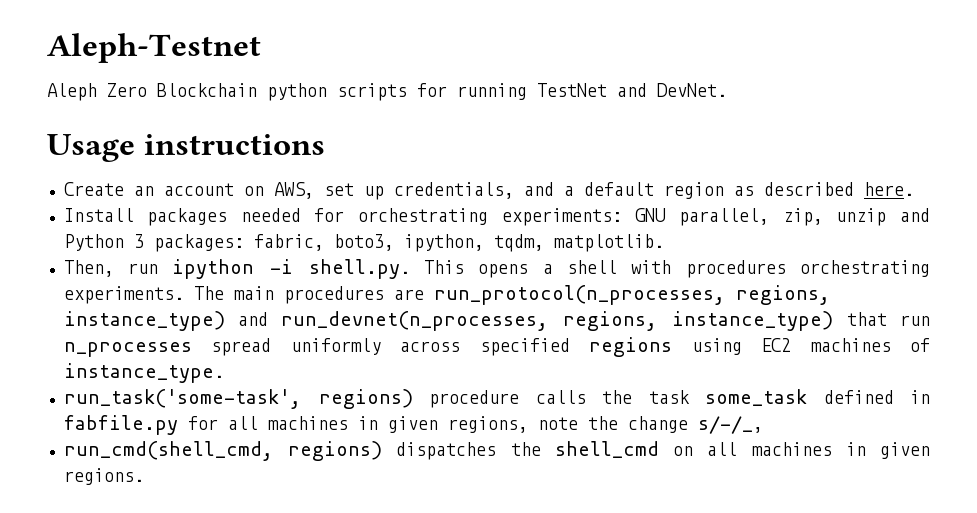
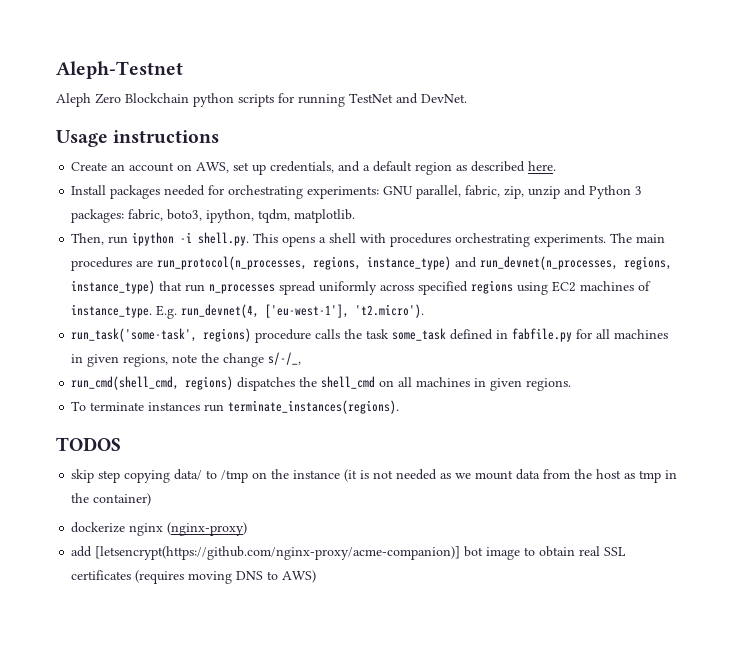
(770, 217) none -> [465,185,501,197] fabric,
(224, 373) none -> [156,304,425,319] E.g. run_devnet(4, ['eu-west-1'], 't2.micro').
(144, 476) none -> [71,400,400,414] [56,437,121,451] [71,469,678,483] [71,493,152,506] [71,522,248,536] [71,546,627,560] [71,570,317,584] // To terminate instances run terminate_instances(regions). // TODOS // skip step copying data/ to /tmp on the instance (it is not needed as we mount data from the host as tmp in the container) // dockerize nginx (nginx-proxy) // add [letsencrypt(https://github.com/nginx-proxy/acme-companion)] bot image to obtain real SSL certificates (requires moving DNS to AWS)

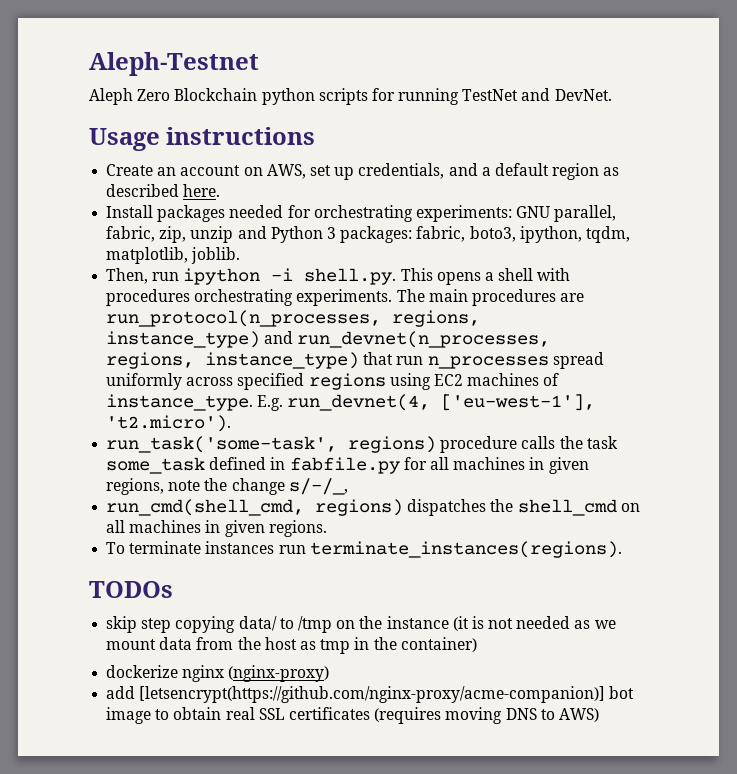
[294,209,356,223] matplotlib. -> [106,247,241,264] matplotlib, joblib.
[56,437,121,451] TODOS -> [89,581,173,598] TODOs

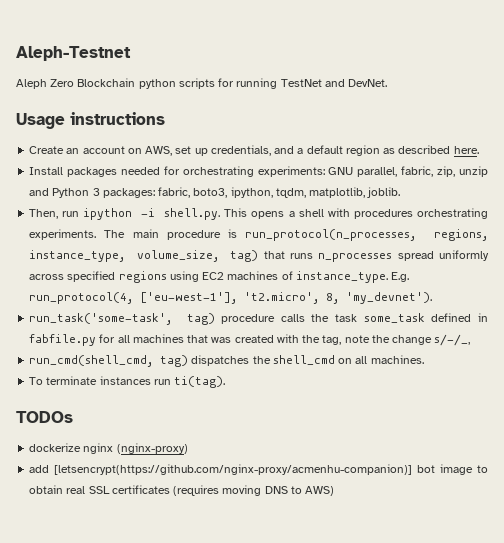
[471,289,585,306] [106,310,481,327] [106,331,551,348] [106,352,424,369] procedures are run_protocol(n_processes, regions, instance_type) and run_devnet(n_processes, regions, instance_type) that run -> [166,229,489,241] [29,250,313,262] procedure is run_protocol(n_processes, regions, instance_type, volume_size, tag) that runs
[287,394,596,411] [106,415,232,432] run_devnet(4, ['eu-west-1'], 't2.micro'). -> [29,292,433,304] run_protocol(4, ['eu-west-1'], 't2.micro', 8, 'my_devnet').
[348,436,437,453] regions) -> [186,313,215,325] tag)
[529,457,589,474] [106,478,165,495] in given regions, -> [187,334,342,345] that was created with the tag,
[315,499,404,516] regions) -> [160,355,189,367] tag)
[129,520,327,537] machines in given regions. -> [370,355,424,364] machines.
[309,541,622,558] terminate_instances(regions). -> [174,376,226,388] ti(tag).
[106,616,616,633] [106,637,477,654] // skip step copying data/ to /tmp on the instance (it is not needed as we mount data from the host as tmp in the container) -> (73, 417) none
[139,686,606,703] [letsencrypt(https://github.com/nginx-proxy/acme-companion)] -> [54,464,413,475] [letsencrypt(https://github.com/nginx-proxy/acmenhu-companion)]

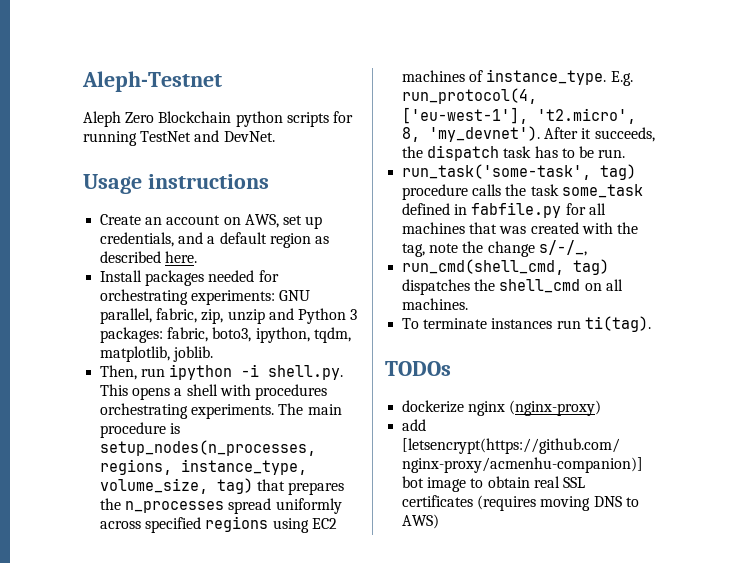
[245,229,417,241] run_protocol(n_processes, -> [100,440,317,456] setup_nodes(n_processes,
[289,253,313,259] runs -> [288,482,345,495] [100,498,122,510] prepares the
(433, 298) none -> [544,127,655,142] [402,145,626,161] After it succeeds, the dispatch task has to be run.

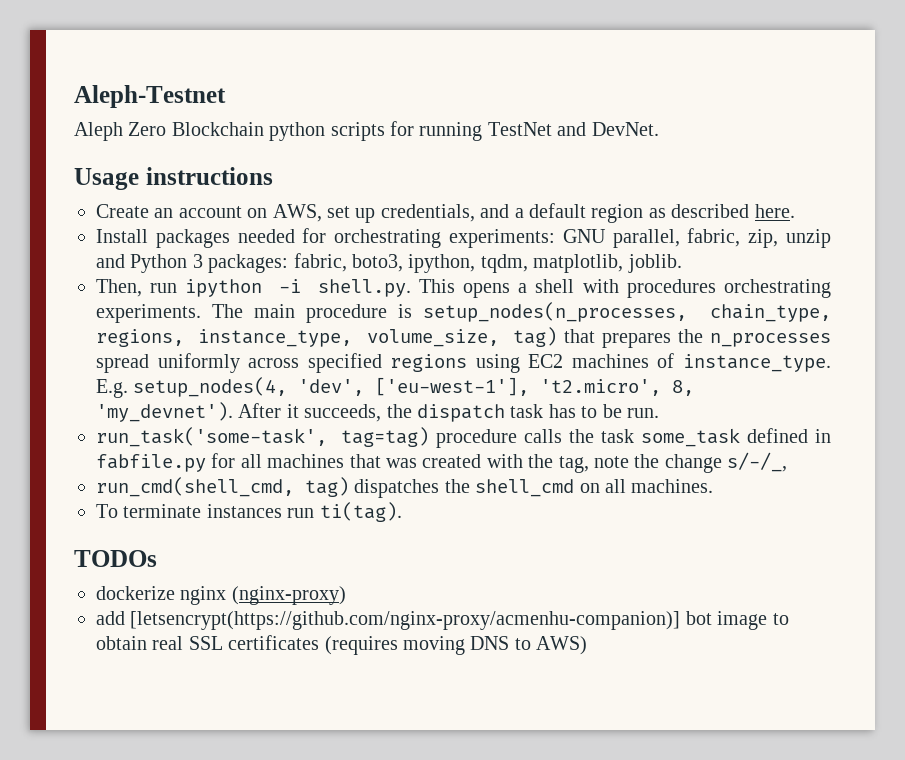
(317, 448) none -> [710,304,831,322] chain_type,
[402,88,538,104] run_protocol(4, -> [133,377,365,397] setup_nodes(4, 'dev',
[600,164,637,180] tag) -> [341,427,430,447] tag=tag)

